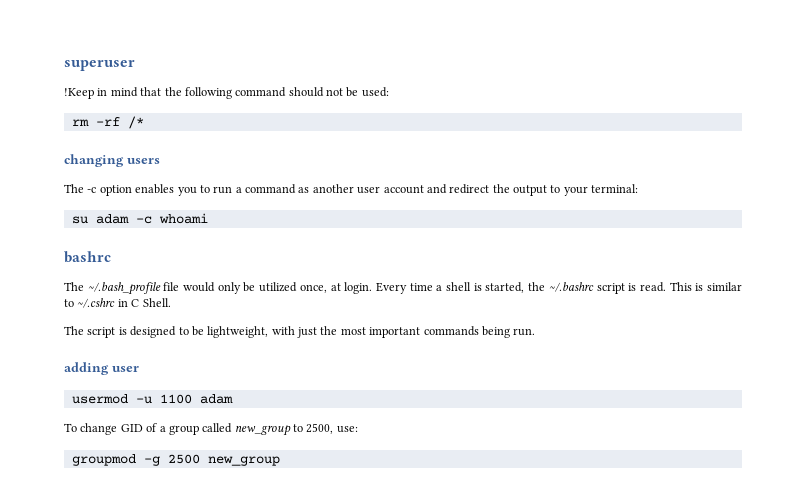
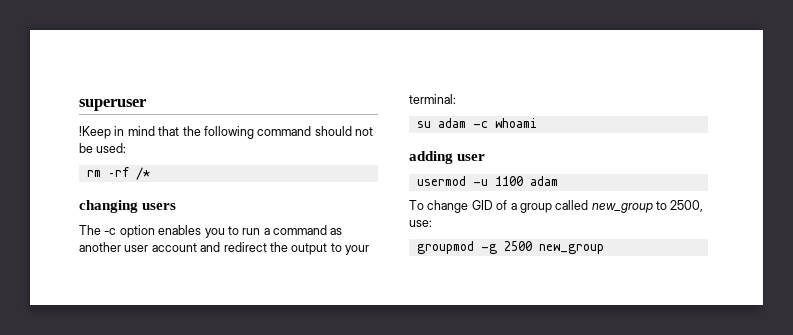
[64,251,111,263] [64,282,742,295] [64,298,171,308] [64,326,536,338] // bashrc // The ~/.bash_profile file would only be utilized once, at login. Every time a shell is started, the ~/.bashrc script is read. This is similar to ~/.cshrc in C Shell. // The script is designed to be lightweight, with just the most important commands being run. -> (537, 123) none

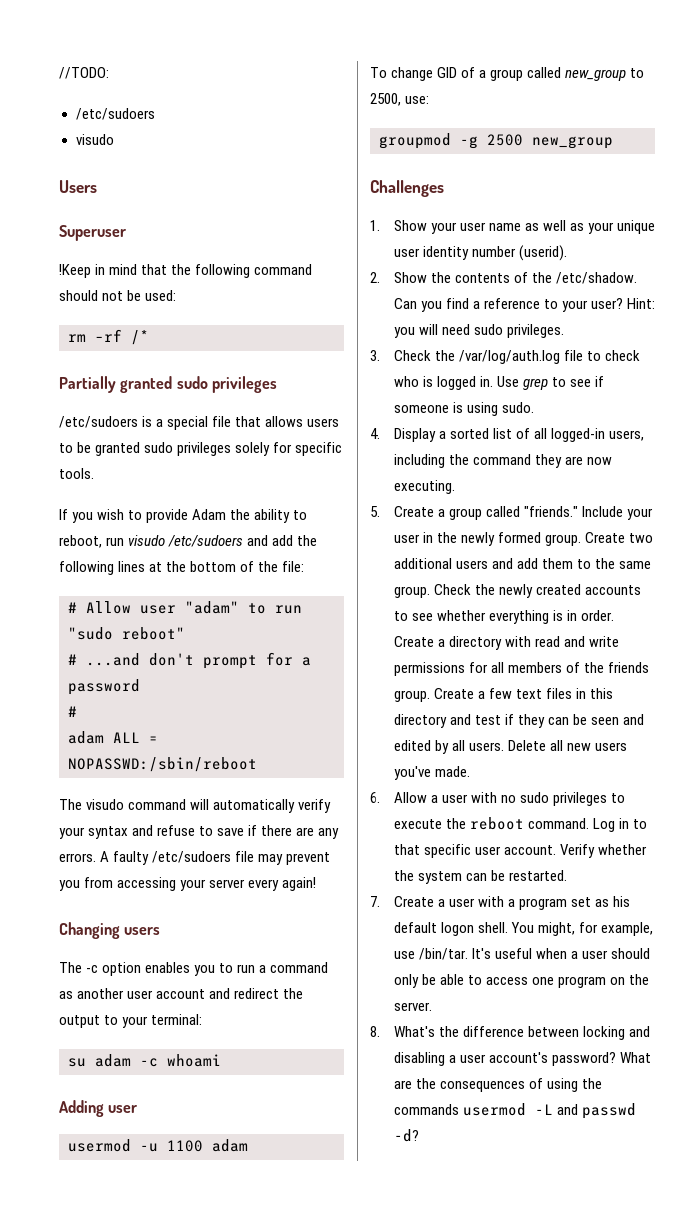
[79,99,146,111] superuser -> [59,67,109,79] [75,108,155,120] [75,134,114,145] [59,180,97,193] [59,225,126,241] //TODO: // /etc/sudoers // visudo // Users // Superuser
[79,200,138,213] changing -> [59,376,277,393] [59,416,340,430] [59,442,343,456] [59,468,94,479] [59,509,308,523] [59,535,318,548] [59,561,305,575] [68,601,302,614] [68,627,185,640] [68,652,311,669] [68,679,140,695] [68,706,77,717] [68,731,158,744] [68,757,257,772] [59,799,332,813] [59,825,340,839] [59,851,331,865] [59,877,317,891] [59,922,120,939] Partially granted sudo privileges // /etc/sudoers is a special file that allows users to be granted sudo privileges solely for specific tools. // If you wish to provide Adam the ability to reboot, run visudo /etc/sudoers and add the following lines at the bottom of the file: // # Allow user "adam" to run "sudo reboot" // # ...and don't prompt for a password // # // adam ALL = NOPASSWD:/sbin/reboot // The visudo command will automatically verify your syntax and refuse to save if there are any errors. A faulty /etc/sudoers file may prevent you from accessing your server every again! // Changing
[409,151,453,164] adding -> [59,1100,104,1117] Adding
(604, 249) none -> [370,180,444,197] [370,220,655,234] [393,245,567,261] [370,272,637,284] [393,298,655,312] [393,324,564,338] [370,350,640,364] [393,376,604,390] [393,402,534,416] [370,428,644,442] [393,454,612,468] [393,480,455,494] [370,506,653,520] [393,532,653,546] [393,558,651,569] [393,584,641,598] [393,610,614,624] [393,636,619,650] [393,662,649,676] [393,688,613,702] [393,714,644,728] [393,740,627,754] [393,766,470,780] [370,792,625,806] [393,817,647,832] [393,844,647,858] [393,870,567,884] [370,896,630,910] [393,922,653,936] [393,948,650,960] [393,974,649,988] [393,1002,432,1011] [370,1026,650,1040] [393,1052,651,1066] [393,1078,602,1092] [393,1103,636,1119] [393,1129,419,1142] // Challenges // 1. Show your user name as well as your unique user identity number (userid). // 2. Show the contents of the /etc/shadow. Can you find a reference to your user? Hint: you will need sudo privileges. // 3. Check the /var/log/auth.log file to check who is logged in. Use grep to see if someone is using sudo. // 4. Display a sorted list of all logged-in users, including the command they are now executing. // 5. Create a group called "friends." Include your user in the newly formed group. Create two additional users and add them to the same group. Check the newly created accounts to see whether everything is in order. Create a directory with read and write permissions for all members of the friends group. Create a few text files in this directory and test if they can be seen and edited by all users. Delete all new users you've made. // 6. Allow a user with no sudo privileges to execute the reboot command. Log in to that specific user account. Verify whether the system can be restarted. // 7. Create a user with a program set as his default logon shell. You might, for example, use /bin/tar. It's useful when a user should only be able to access one program on the server. // 8. What's the difference between locking and disabling a user account's password? What are the consequences of using the commands usermod -L and passwd -d?

